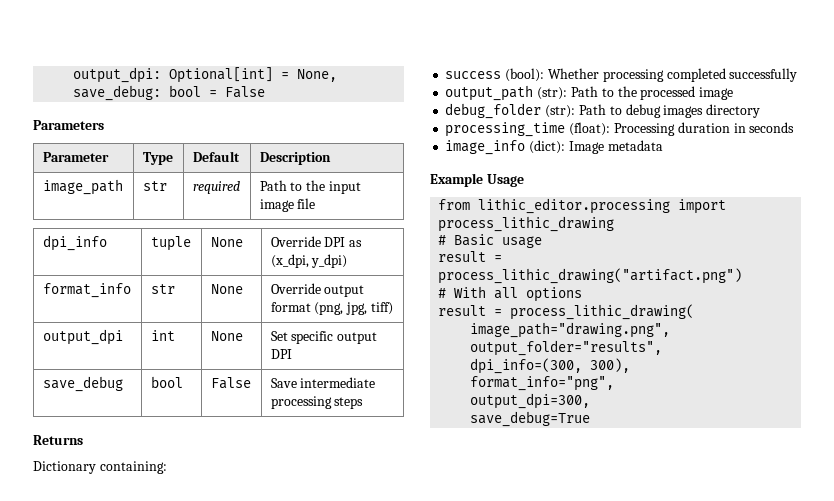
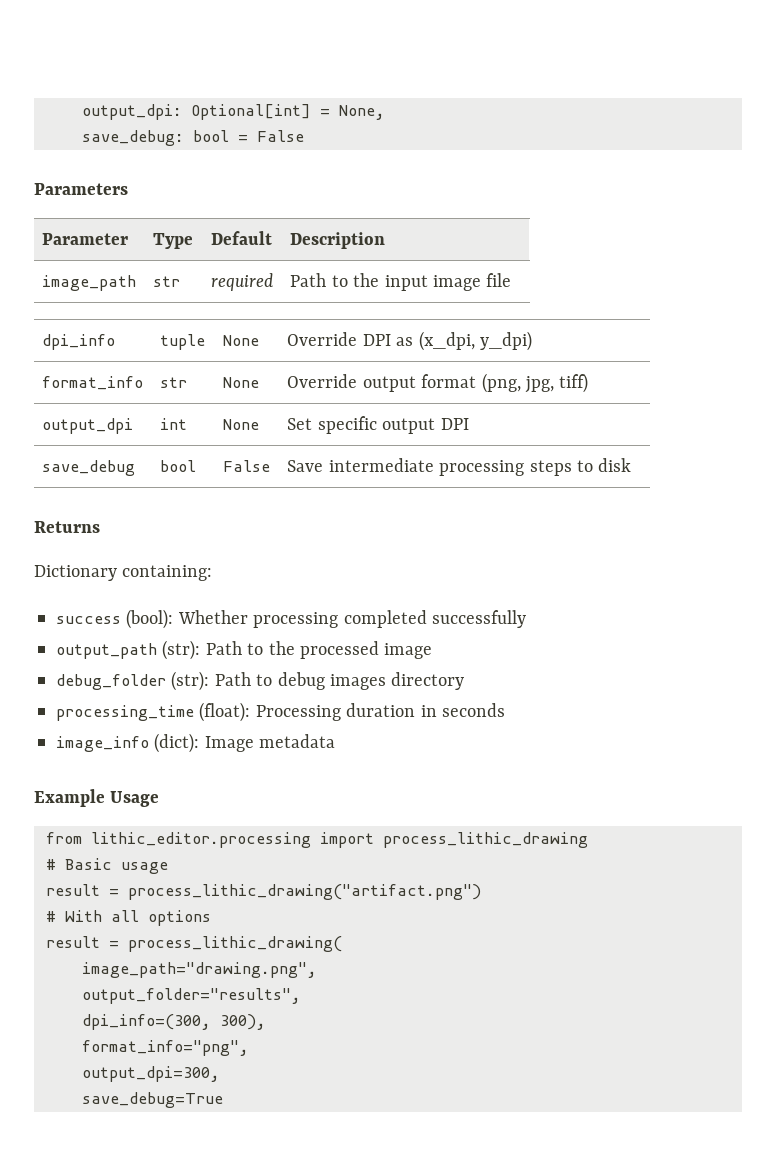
(364, 403) none -> [576,458,632,472] to disk

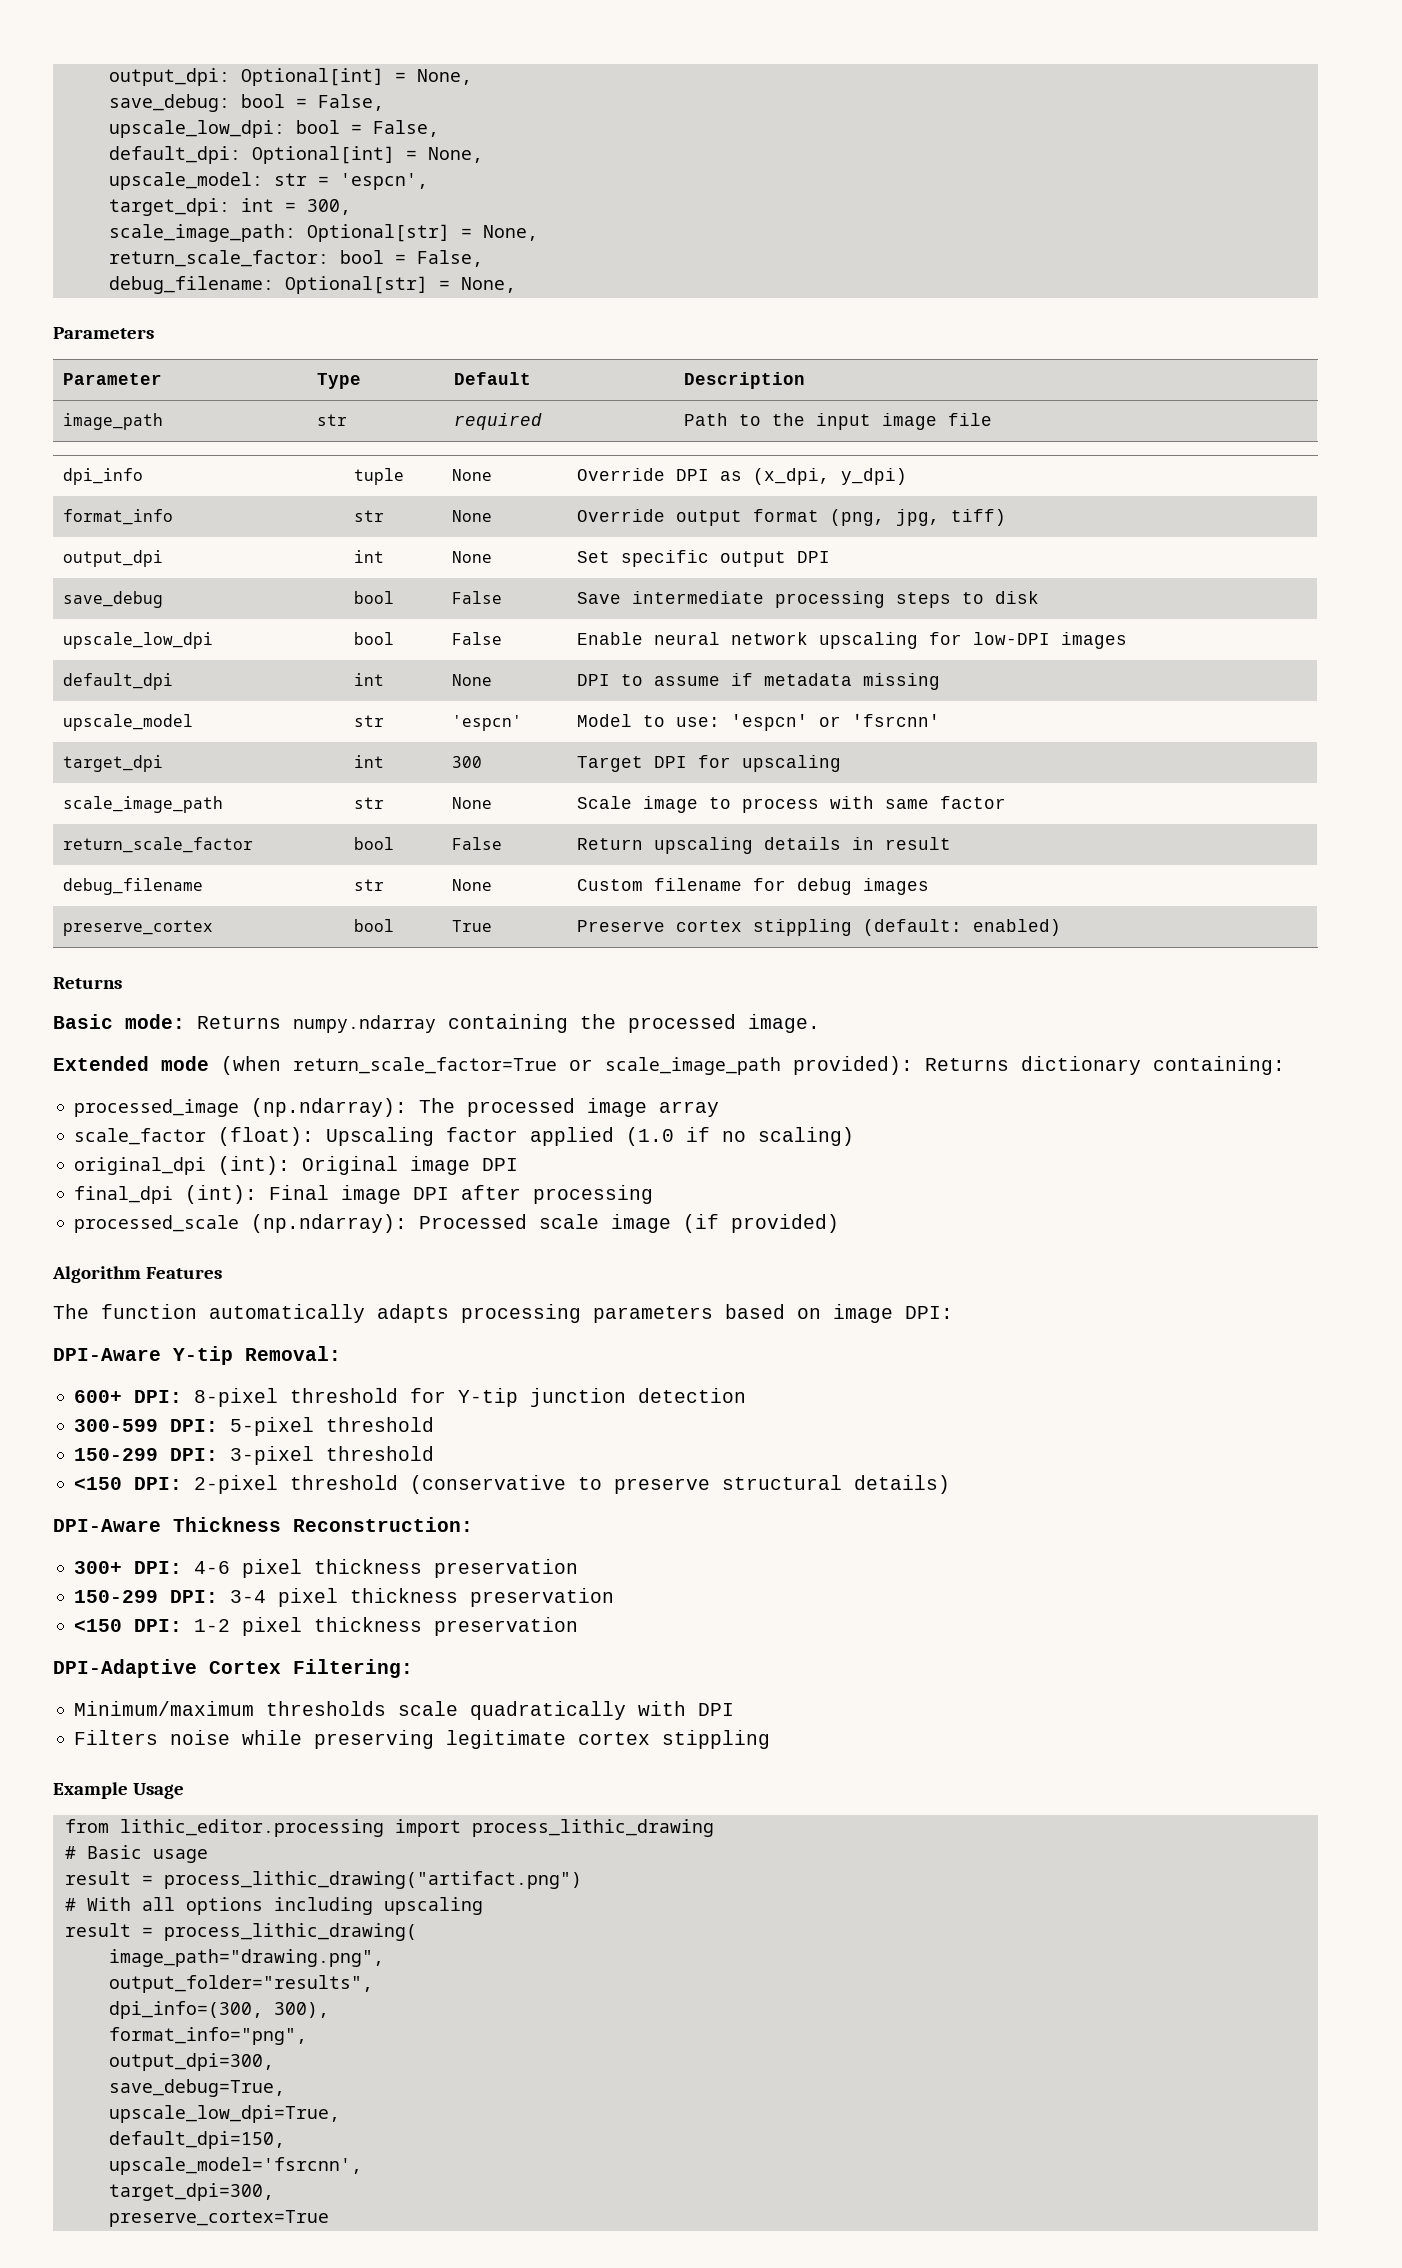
[257,130,304,142] False -> [317,94,384,111] [108,120,439,138] [108,146,483,164] [108,172,428,190] [108,198,351,216] [108,224,538,242] [108,250,483,267] [108,276,516,294] False, // upscale_low_dpi: bool = False, // default_dpi: Optional[int] = None, // upscale_model: str = 'espcn', // target_dpi: int = 300, // scale_image_path: Optional[str] = None, // return_scale_factor: bool = False, // debug_filename: Optional[str] = None,
[34,521,100,533] [34,565,213,581] [56,609,526,629] [56,640,433,660] [56,671,465,691] [56,702,505,722] [56,733,336,753] // Returns // Dictionary containing: // success (bool): Whether processing completed successfully // output_path (str): Path to the processed image // debug_folder (str): Path to debug images directory // processing_time (float): Processing duration in seconds // image_info (dict): Image metadata -> [62,632,213,649] [353,632,394,645] [451,632,502,645] [576,632,1127,649] [62,673,173,690] [353,673,384,686] [451,674,492,686] [576,673,940,690] [62,714,193,731] [353,715,384,727] [451,715,522,731] [576,714,940,731] [62,755,163,772] [353,755,384,768] [451,756,482,768] [576,755,841,772] [62,796,223,813] [353,797,384,809] [451,797,492,809] [576,796,1006,813] [62,837,253,853] [353,837,394,850] [451,837,502,850] [576,837,951,854] [62,878,203,895] [353,879,384,891] [451,879,492,891] [576,878,929,895] [62,920,213,936] [353,919,394,932] [451,920,492,932] [576,919,1061,936] [53,977,122,989] [53,1014,820,1033] [53,1056,1285,1075] [74,1098,720,1117] [74,1127,855,1146] [74,1156,519,1175] [74,1185,654,1204] [74,1214,840,1233] [52,1266,223,1283] [53,1304,953,1323] [53,1346,341,1365] [74,1388,747,1407] [74,1417,435,1436] [74,1446,435,1465] [74,1475,951,1494] [53,1517,473,1532] [74,1559,579,1578] [74,1588,615,1607] [74,1617,579,1636] [53,1659,413,1678] [74,1701,735,1720] [74,1730,771,1749] // upscale_low_dpi | bool | False | Enable neural network upscaling for low-DPI images // default_dpi | int | None | DPI to assume if metadata missing // upscale_model | str | 'espcn' | Model to use: 'espcn' or 'fsrcnn' // target_dpi | int | 300 | Target DPI for upscaling // scale_image_path | str | None | Scale image to process with same factor // return_scale_factor | bool | False | Return upscaling details in result // debug_filename | str | None | Custom filename for debug images // preserve_cortex | bool | True | Preserve cortex stippling (default: enabled) // Returns // Basic mode: Returns numpy.ndarray containing the processed image. // Extended mode (when return_scale_factor=True or scale_image_path provided): Returns dictionary containing: // processed_image (np.ndarray): The processed image array // scale_factor (float): Upscaling factor applied (1.0 if no scaling) // original_dpi (int): Original image DPI // final_dpi (int): Final image DPI after processing // processed_scale (np.ndarray): Processed scale image (if provided) // Algorithm Features // The function automatically adapts processing parameters based on image DPI: // DPI-Aware Y-tip Removal: // 600+ DPI: 8-pixel threshold for Y-tip junction detection // 300-599 DPI: 5-pixel threshold // 150-299 DPI: 3-pixel threshold // <150 DPI: 2-pixel threshold (conservative to preserve structural details) // DPI-Aware Thickness Reconstruction: // 300+ DPI: 4-6 pixel thickness preservation // 150-299 DPI: 3-4 pixel thickness preservation // <150 DPI: 1-2 pixel thickness preservation // DPI-Adaptive Cortex Filtering: // Minimum/maximum thresholds scale quadratically with DPI // Filters noise while preserving legitimate cortex stippling
(211, 918) none -> [273,1897,483,1915] including upscaling
[82,1092,223,1108] save_debug=True -> [108,2079,285,2097] [108,2105,340,2123] [108,2131,285,2149] [108,2157,362,2175] [108,2183,274,2201] [108,2210,329,2227] save_debug=True, // upscale_low_dpi=True, // default_dpi=150, // upscale_model='fsrcnn', // target_dpi=300, // preserve_cortex=True

